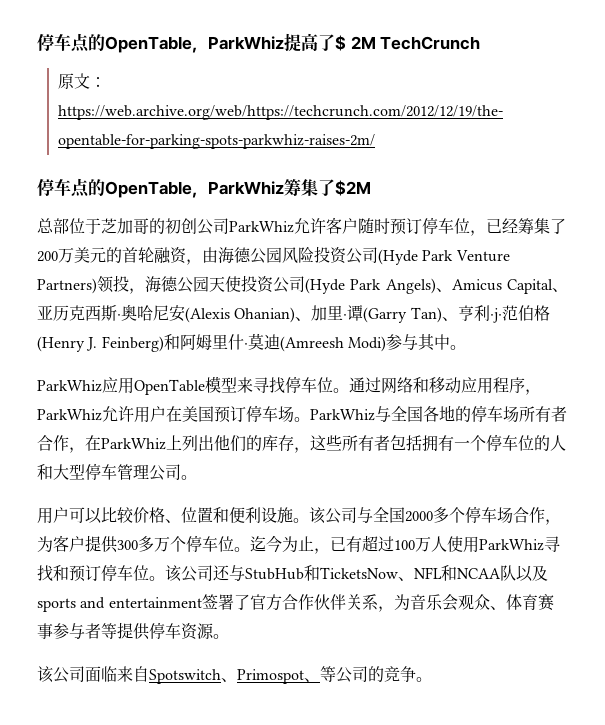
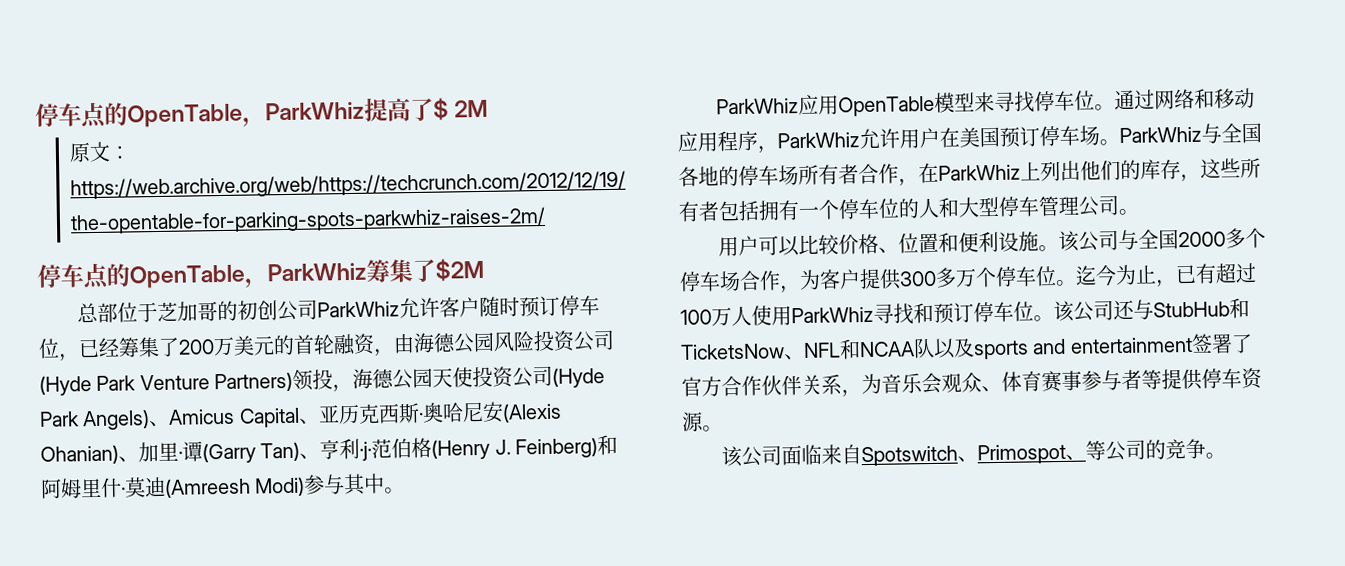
[380,36,481,50] TechCrunch -> (489, 108) none

